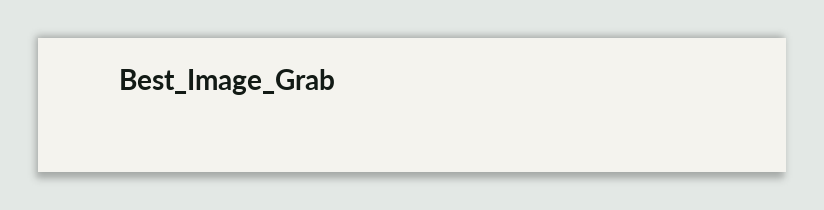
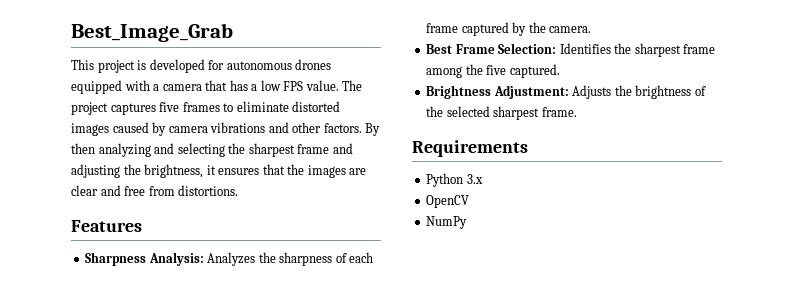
(335, 82) none -> [71,59,332,73] [71,80,363,94] [71,101,341,115] [71,122,381,136] [71,143,353,157] [71,164,367,178] [71,185,239,196] [71,220,142,232] [85,252,374,266] [426,22,592,36] [426,43,716,57] [426,64,560,78] [426,85,706,99] [426,106,577,120] [412,140,528,157] [426,173,483,187] [426,195,470,208] [426,216,468,229] // This project is developed for autonomous drones equipped with a camera that has a low FPS value. The project captures five frames to eliminate distorted images caused by camera vibrations and other factors. By then analyzing and selecting the sharpest frame and adjusting the brightness, it ensures that the images are clear and free from distortions. // Features // Sharpness Analysis: Analyzes the sharpness of each frame captured by the camera. // Best Frame Selection: Identifies the sharpest frame among the five captured. // Brightness Adjustment: Adjusts the brightness of the selected sharpest frame. // Requirements // Python 3.x // OpenCV // NumPy

